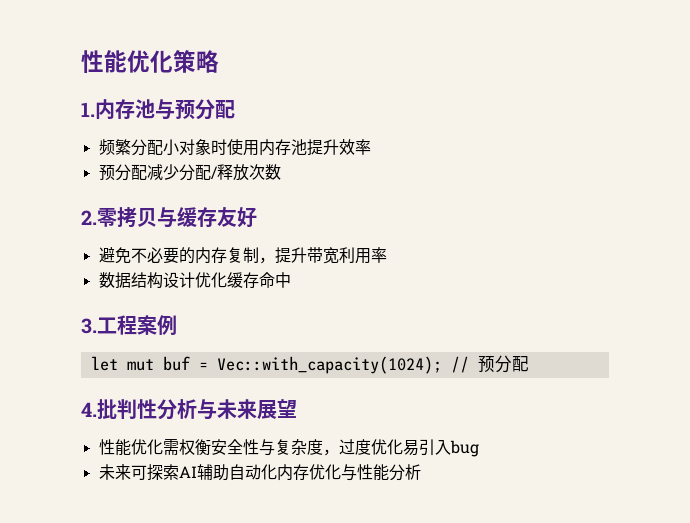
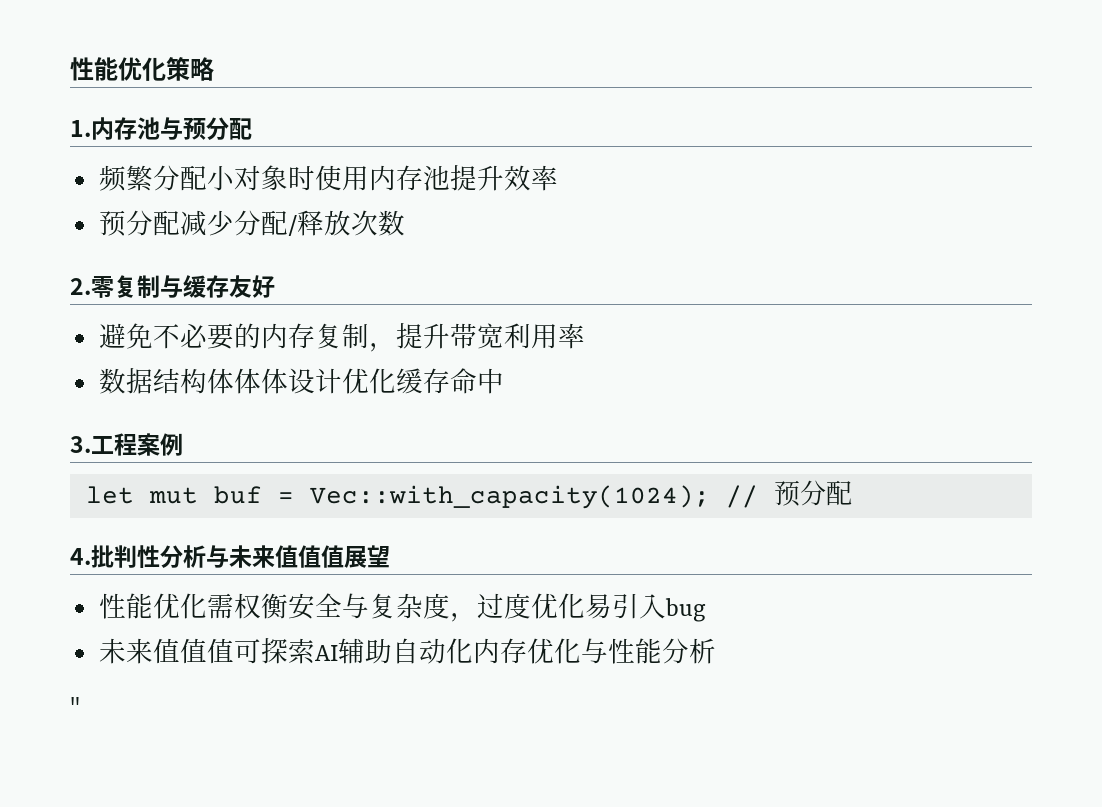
[117,207,157,228] 拷贝 -> [114,275,160,298] 复制
(163, 280) none -> [207,368,289,394] 体体体
(257, 409) none -> [275,545,344,568] 值值值
[242,439,259,455] 性 -> (343, 605) none
(131, 472) none -> [153,638,235,664] 值值值
(421, 472) none -> [70,697,80,715] // "

